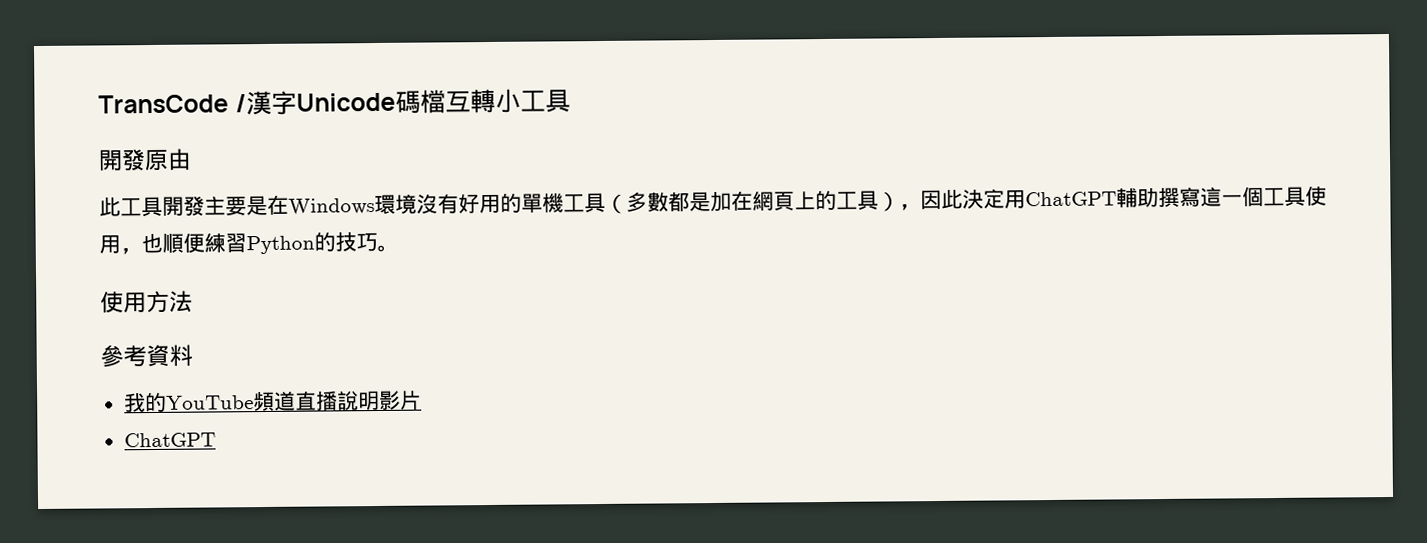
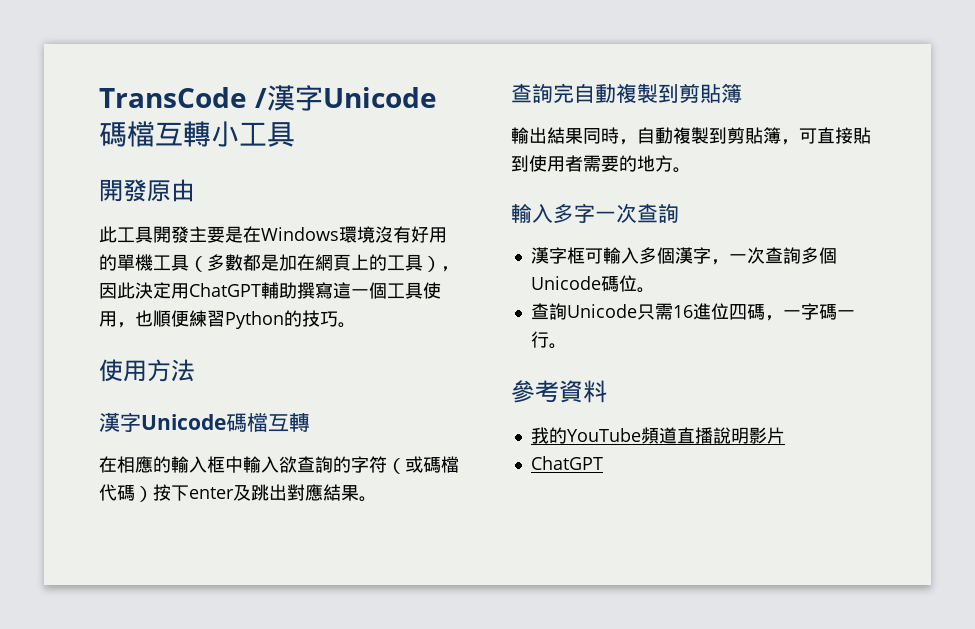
(193, 301) none -> [99,412,310,432] [99,456,459,474] [99,484,377,502] [511,83,742,103] [511,127,871,145] [511,155,691,173] [511,203,679,223] [530,247,837,265] [530,275,655,293] [530,303,855,321] [530,331,567,349] // 漢字Unicode碼檔互轉 // 在相應的輸入框中輸入欲查詢的字符（或碼檔代碼）按下enter及跳出對應結果。 // 查詢完自動複製到剪貼簿 // 輸出結果同時，自動複製到剪貼簿，可直接貼到使用者需要的地方。 // 輸入多字一次查詢 // 漢字框可輸入多個漢字，一次查詢多個Unicode碼位。 // 查詢Unicode只需16進位四碼，一字碼一行。

